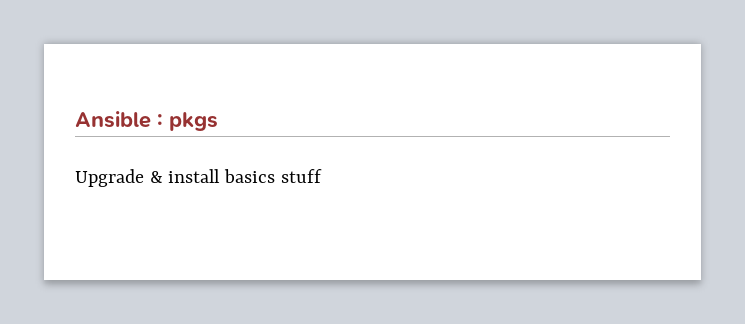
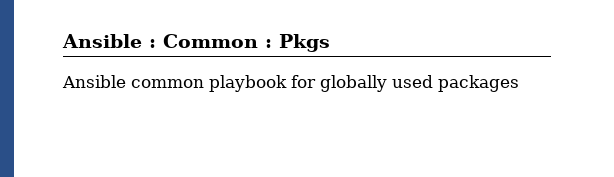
[169,112,218,131] [75,169,322,187] pkgs // Upgrade & install basics stuff -> [163,34,330,52] [62,75,519,92] Common : Pkgs // Ansible common playbook for globally used packages

